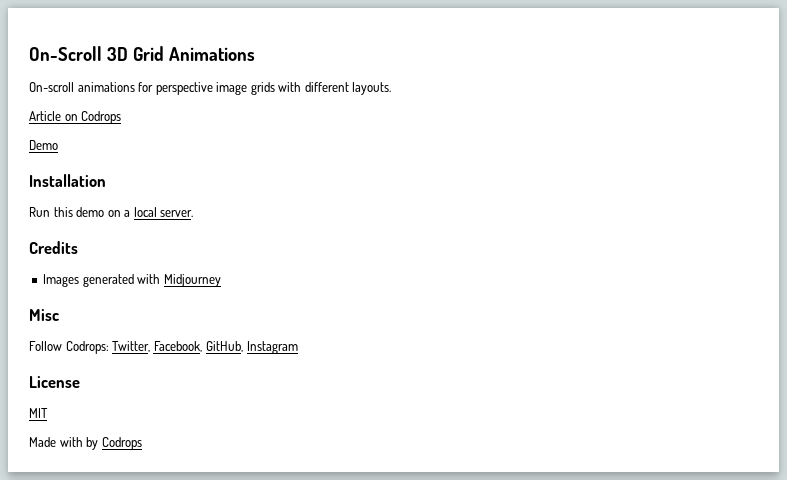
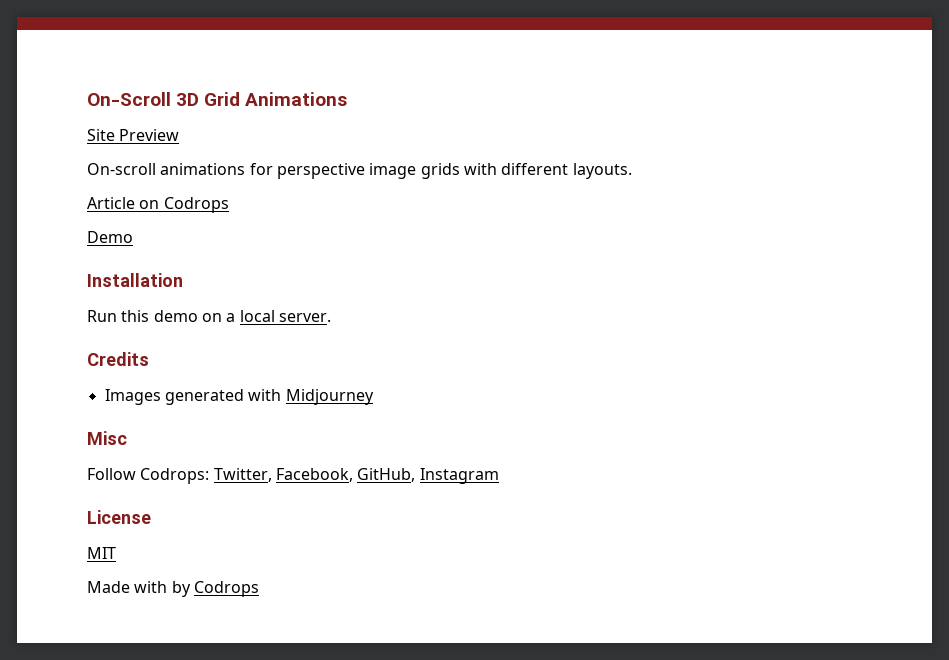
(255, 54) none -> [87,129,180,141] // Site Preview

